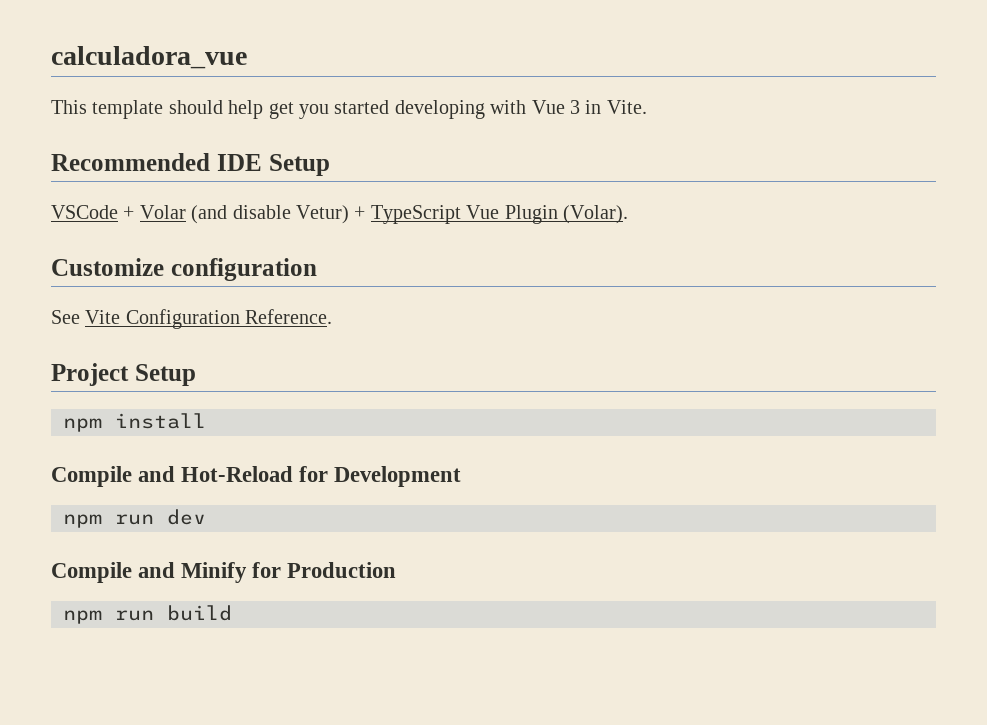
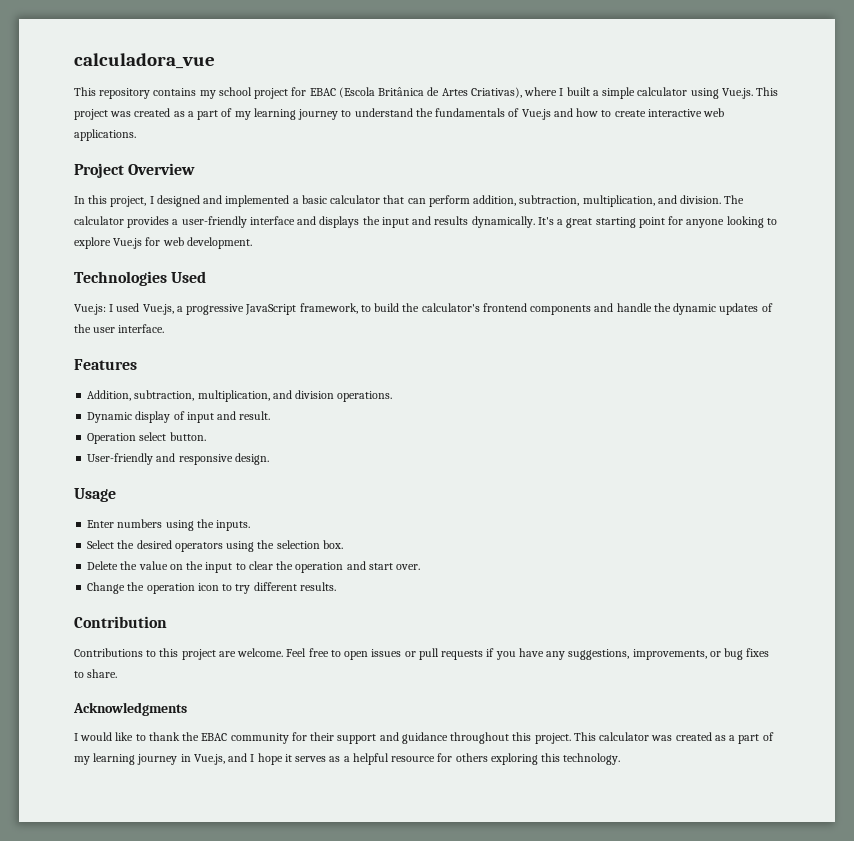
[92,100,647,119] [51,153,330,176] [51,205,628,224] [51,258,317,281] [51,309,333,329] [51,363,196,386] [63,413,206,432] [51,466,462,487] [63,509,206,528] [51,562,397,583] [63,605,232,624] template should help get you started developing with Vue 3 in Vite. // Recommended IDE Setup // VSCode + Volar (and disable Vetur) + TypeScript Vue Plugin (Volar). // Customize configuration // See Vite Configuration Reference. // Project Setup // npm install // Compile and Hot-Reload for Development // npm run dev // Compile and Minify for Production // npm run build -> [99,87,779,99] [74,108,725,120] [74,129,136,141] [74,163,196,178] [74,195,745,207] [74,216,777,228] [74,237,252,249] [74,271,207,286] [74,303,773,315] [74,324,165,333] [74,359,137,370] [87,390,393,402] [87,411,271,423] [87,432,206,444] [87,453,269,465] [74,488,116,502] [87,519,251,531] [87,540,343,552] [87,561,421,573] [87,582,336,594] [74,616,167,628] [74,648,770,660] [74,669,118,678] [73,702,187,716] [74,732,774,744] [74,753,621,765] repository contains my school project for EBAC (Escola Britânica de Artes Criativas), where I built a simple calculator using Vue.js. This project was created as a part of my learning journey to understand the fundamentals of Vue.js and how to create interactive web applications. // Project Overview // In this project, I designed and implemented a basic calculator that can perform addition, subtraction, multiplication, and division. The calculator provides a user-friendly interface and displays the input and results dynamically. It's a great starting point for anyone looking to explore Vue.js for web development. // Technologies Used // Vue.js: I used Vue.js, a progressive JavaScript framework, to build the calculator's frontend components and handle the dynamic updates of the user interface. // Features // Addition, subtraction, multiplication, and division operations. // Dynamic display of input and result. // Operation select button. // User-friendly and responsive design. // Usage // Enter numbers using the inputs. // Select the desired operators using the selection box. // Delete the value on the input to clear the operation and start over. // Change the operation icon to try different results. // Contribution // Contributions to this project are welcome. Feel free to open issues or pull requests if you have any suggestions, improvements, or bug fixes to share. // Acknowledgments // I would like to thank the EBAC community for their support and guidance throughout this project. This calculator was created as a part of my learning journey in Vue.js, and I hope it serves as a helpful resource for others exploring this technology.

